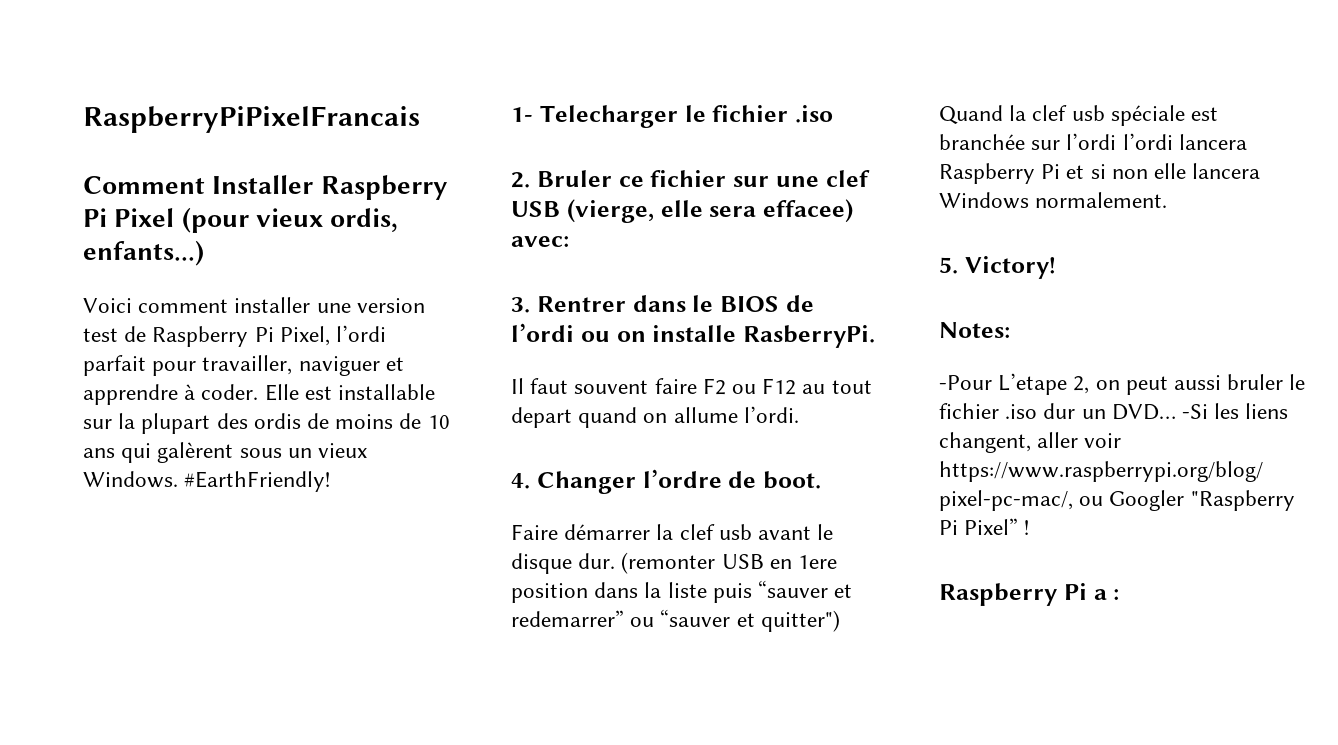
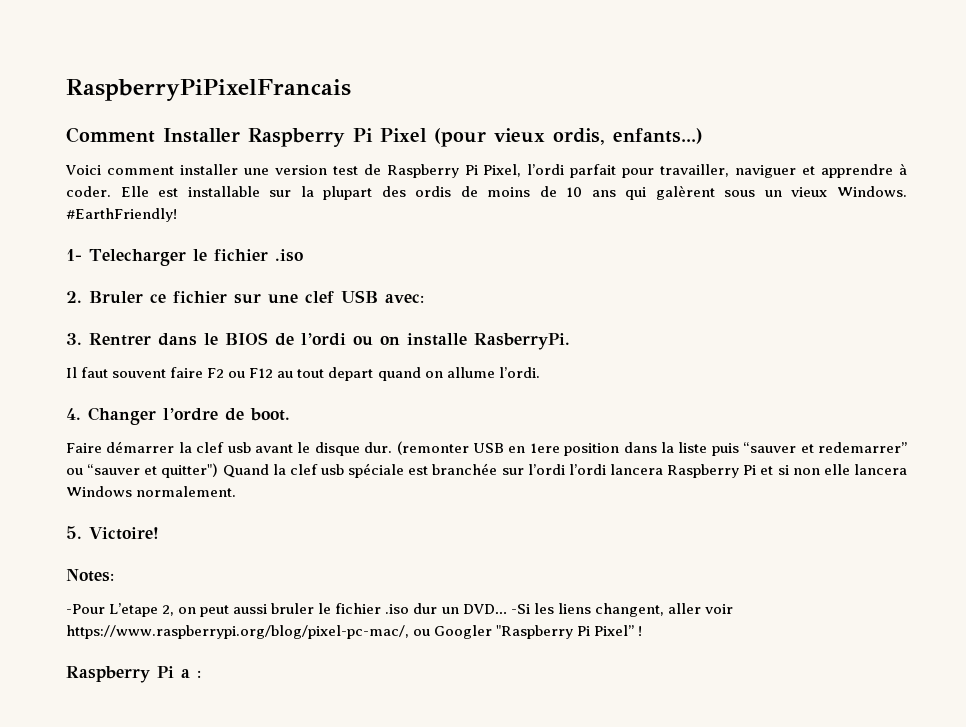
[566,199,853,223] (vierge, elle sera effacee) -> (378, 296) none
[964,256,1056,279] Victory! -> [89,527,159,540] Victoire!

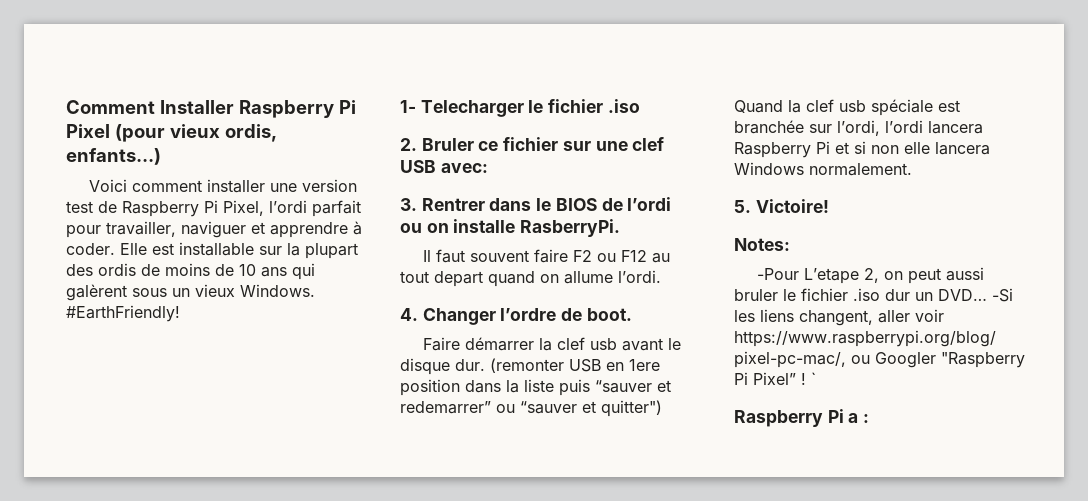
[66,79,351,101] RaspberryPiPixelFrancais // -> (66, 107) none
[527,464,565,475] l’ordi -> [837,120,880,136] l’ordi,
(643, 631) none -> [811,372,816,385] `

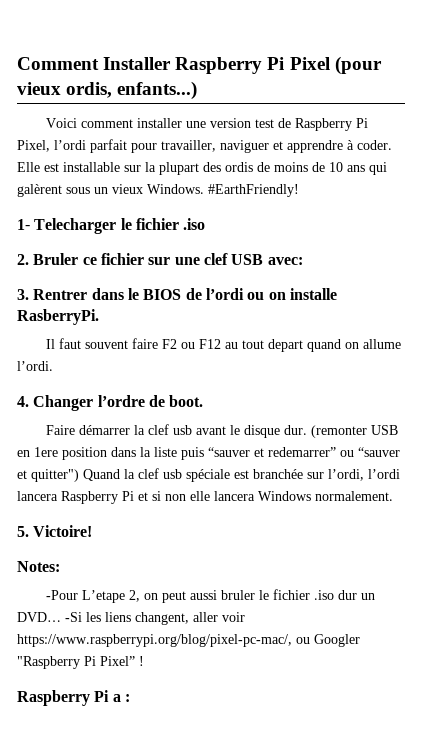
[811,372,816,385] ` -> (144, 661) none

